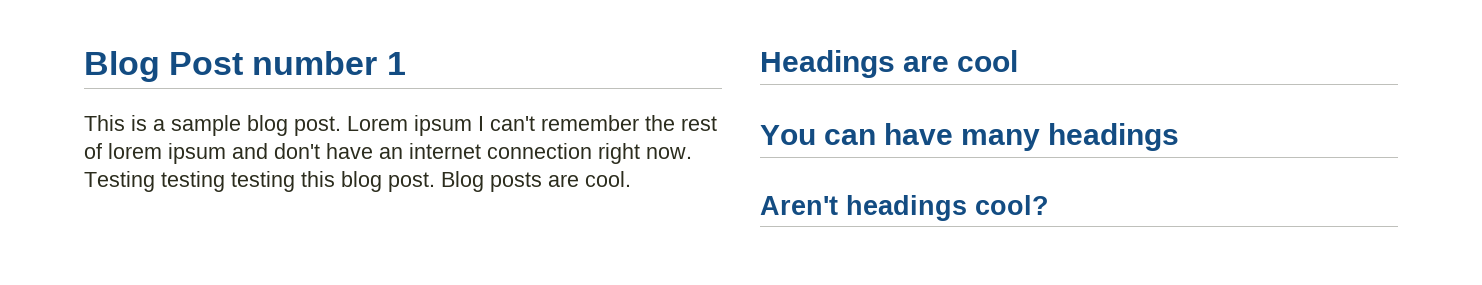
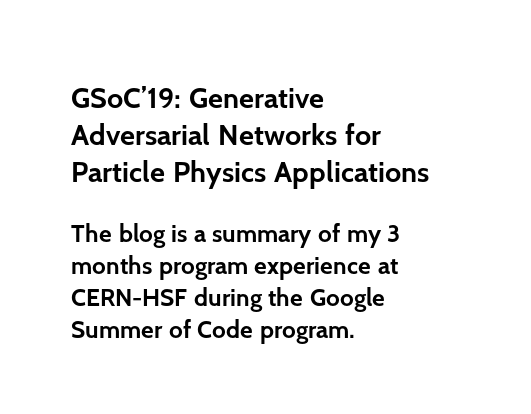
[84,51,406,82] [84,115,717,136] [84,143,692,164] [84,171,631,192] [760,50,1019,78] [760,123,1180,151] [760,195,1049,221] Blog Post number 1 // This is a sample blog post. Lorem ipsum I can't remember the rest of lorem ipsum and don't have an internet connection right now. Testing testing testing this blog post. Blog posts are cool. // Headings are cool // You can have many headings // Aren't headings cool? -> [71,86,324,108] [71,123,381,145] [71,160,429,189] [71,223,401,248] [71,255,398,280] [71,287,385,312] [71,319,355,344] GSoC’19: Generative Adversarial Networks for Particle Physics Applications // The blog is a summary of my 3 months program experience at CERN-HSF during the Google Summer of Code program.

